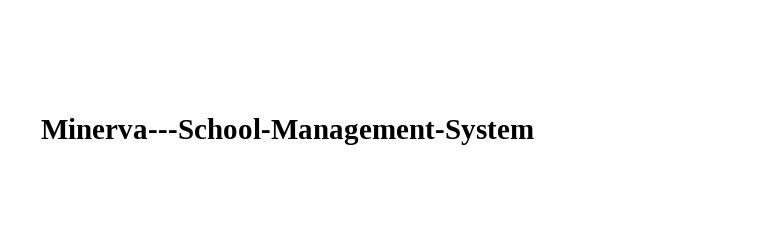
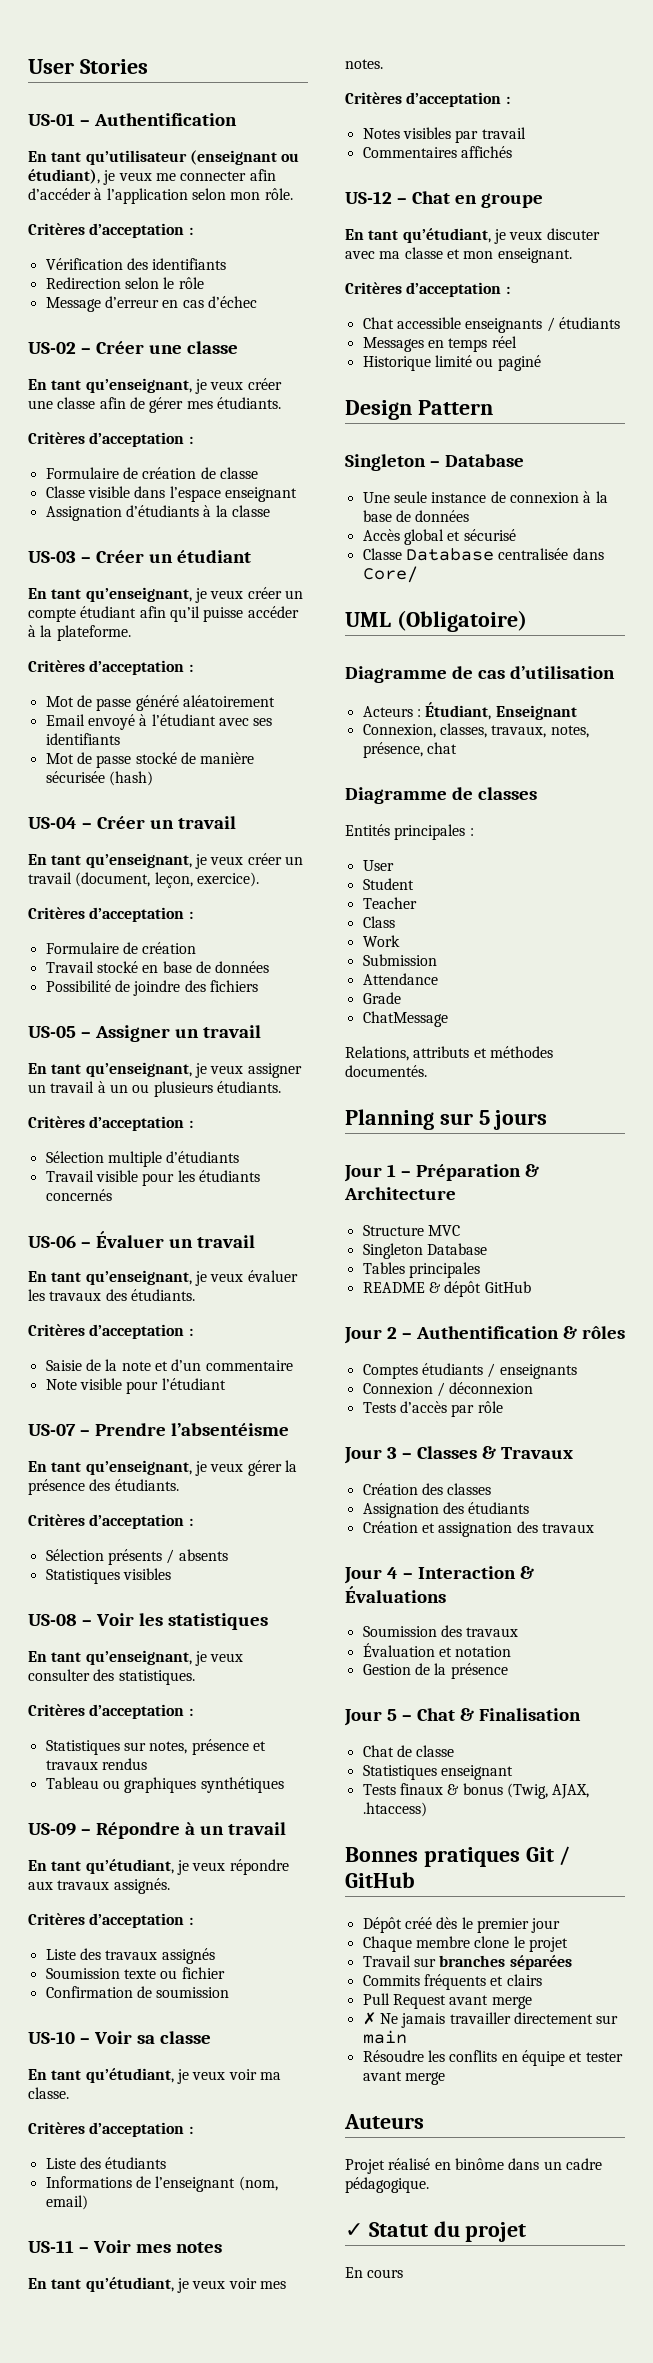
[41,118,534,145] Minerva---School-Management-System -> [28,59,148,74] [28,113,237,126] [28,150,300,165] [28,169,276,185] [28,188,293,204] [28,223,193,238] [45,258,227,270] [45,277,204,289] [45,296,257,312] [28,341,238,354] [28,378,282,394] [28,397,281,413] [28,432,193,447] [45,467,258,479] [45,486,297,502] [45,505,270,521] [28,550,251,563] [28,587,303,603] [28,606,299,622] [28,625,131,641] [28,660,193,675] [45,695,275,711] [45,714,273,730] [45,733,120,745] [45,752,255,768] [45,771,153,786] [28,816,236,829] [28,853,303,869] [28,872,259,888] [28,907,193,922] [45,942,197,954] [45,961,270,973] [45,980,258,996] [28,1025,261,1042] [28,1062,302,1078] [28,1081,281,1097] [28,1116,193,1131] [45,1151,240,1167] [45,1170,260,1186] [45,1189,112,1201] [28,1231,255,1248] [28,1270,298,1286] [28,1289,195,1301] [28,1324,193,1339] [45,1359,293,1371] [45,1378,226,1394] [28,1423,289,1436] [28,1460,297,1476] [28,1479,179,1495] [28,1514,193,1529] [45,1549,228,1565] [45,1568,171,1584] [28,1613,268,1630] [28,1650,244,1666] [28,1669,195,1685] [28,1704,193,1719] [45,1739,266,1755] [45,1758,147,1770] [45,1777,284,1793] [28,1822,286,1839] [28,1859,289,1875] [28,1878,170,1894] [28,1913,193,1928] [45,1948,215,1964] [45,1967,225,1979] [45,1986,230,1998] [28,2031,211,2044] [28,2068,281,2084] [28,2087,69,2099] [28,2122,193,2137] [45,2157,167,2169] [45,2176,278,2192] [45,2195,88,2210] [28,2240,222,2253] [28,2277,286,2293] [345,59,383,69] [345,92,510,107] [362,127,526,143] [362,146,512,158] [345,191,543,208] [345,228,600,244] [345,247,572,263] [345,282,510,297] [362,317,620,333] [362,336,517,352] [362,355,541,371] [345,400,493,420] [345,454,524,471] [362,491,608,503] [362,510,470,522] [362,529,516,545] [362,548,604,561] [362,566,418,583] [345,610,527,632] [345,666,615,683] [362,702,577,720] [362,723,589,738] [362,742,457,758] [345,787,537,804] [345,824,474,840] [362,860,394,871] [362,878,414,890] [362,897,417,909] [362,916,395,928] [362,935,400,947] [362,954,437,966] [362,973,438,985] [362,992,401,1004] [362,1011,448,1027] [345,1046,553,1061] [345,1065,427,1077] [345,1109,548,1130] [344,1164,539,1182] [344,1187,456,1200] [362,1225,460,1236] [362,1243,487,1259] [362,1262,480,1278] [362,1281,531,1297] [344,1326,625,1344] [362,1363,577,1379] [362,1382,534,1397] [362,1401,503,1417] [344,1446,573,1464] [362,1483,492,1495] [362,1502,530,1518] [362,1521,594,1537] [344,1566,534,1584] [345,1586,446,1603] [362,1625,519,1637] [362,1643,512,1657] [362,1663,508,1679] [344,1708,581,1726] [362,1745,455,1757] [362,1765,513,1780] [362,1783,590,1799] [362,1802,427,1817] [345,1846,571,1867] [345,1872,415,1888] [362,1917,561,1933] [362,1936,568,1952] [362,1955,572,1970] [362,1974,542,1990] [362,1993,532,2009] [362,2012,619,2028] [362,2030,407,2044] [362,2050,623,2066] [362,2071,445,2085] [344,2114,424,2129] [345,2158,602,2174] [345,2177,429,2193] [345,2221,527,2242] [345,2267,404,2278] User Stories // US-01 – Authentification // En tant qu’utilisateur (enseignant ou étudiant), je veux me connecter afin d’accéder à l’application selon mon rôle. // Critères d’acceptation : // Vérification des identifiants // Redirection selon le rôle // Message d’erreur en cas d’échec // US-02 – Créer une classe // En tant qu’enseignant, je veux créer une classe afin de gérer mes étudiants. // Critères d’acceptation : // Formulaire de création de classe // Classe visible dans l’espace enseignant // Assignation d’étudiants à la classe // US-03 – Créer un étudiant // En tant qu’enseignant, je veux créer un compte étudiant afin qu’il puisse accéder à la plateforme. // Critères d’acceptation : // Mot de passe généré aléatoirement // Email envoyé à l’étudiant avec ses identifiants // Mot de passe stocké de manière sécurisée (hash) // US-04 – Créer un travail // En tant qu’enseignant, je veux créer un travail (document, leçon, exercice). // Critères d’acceptation : // Formulaire de création // Travail stocké en base de données // Possibilité de joindre des fichiers // US-05 – Assigner un travail // En tant qu’enseignant, je veux assigner un travail à un ou plusieurs étudiants. // Critères d’acceptation : // Sélection multiple d’étudiants // Travail visible pour les étudiants concernés // US-06 – Évaluer un travail // En tant qu’enseignant, je veux évaluer les travaux des étudiants. // Critères d’acceptation : // Saisie de la note et d’un commentaire // Note visible pour l’étudiant // US-07 – Prendre l’absentéisme // En tant qu’enseignant, je veux gérer la présence des étudiants. // Critères d’acceptation : // Sélection présents / absents // Statistiques visibles // US-08 – Voir les statistiques // En tant qu’enseignant, je veux consulter des statistiques. // Critères d’acceptation : // Statistiques sur notes, présence et travaux rendus // Tableau ou graphiques synthétiques // US-09 – Répondre à un travail // En tant qu’étudiant, je veux répondre aux travaux assignés. // Critères d’acceptation : // Liste des travaux assignés // Soumission texte ou fichier // Confirmation de soumission // US-10 – Voir sa classe // En tant qu’étudiant, je veux voir ma classe. // Critères d’acceptation : // Liste des étudiants // Informations de l’enseignant (nom, email) // US-11 – Voir mes notes // En tant qu’étudiant, je veux voir mes notes. // Critères d’acceptation : // Notes visibles par travail // Commentaires affichés // US-12 – Chat en groupe // En tant qu’étudiant, je veux discuter avec ma classe et mon enseignant. // Critères d’acceptation : // Chat accessible enseignants / étudiants // Messages en temps réel // Historique limité ou paginé // Design Pattern // Singleton – Database // Une seule instance de connexion à la base de données // Accès global et sécurisé // Classe Database centralisée dans Core/ // UML (Obligatoire) // Diagramme de cas d’utilisation // Acteurs : Étudiant, Enseignant // Connexion, classes, travaux, notes, présence, chat // Diagramme de classes // Entités principales : // User // Student // Teacher // Class // Work // Submission // Attendance // Grade // ChatMessage // Relations, attributs et méthodes documentés. // Planning sur 5 jours // Jour 1 – Préparation & Architecture // Structure MVC // Singleton Database // Tables principales // README & dépôt GitHub // Jour 2 – Authentification & rôles // Comptes étudiants / enseignants // Connexion / déconnexion // Tests d’accès par rôle // Jour 3 – Classes & Travaux // Création des classes // Assignation des étudiants // Création et assignation des travaux // Jour 4 – Interaction & Évaluations // Soumission des travaux // Évaluation et notation // Gestion de la présence // Jour 5 – Chat & Finalisation // Chat de classe // Statistiques enseignant // Tests finaux & bonus (Twig, AJAX, .htaccess) // Bonnes pratiques Git / GitHub // Dépôt créé dès le premier jour // Chaque membre clone le projet // Travail sur branches séparées // Commits fréquents et clairs // Pull Request avant merge // ✗ Ne jamais travailler directement sur main // Résoudre les conflits en équipe et tester avant merge // Auteurs // Projet réalisé en binôme dans un cadre pédagogique. // ✓ Statut du projet // En cours

